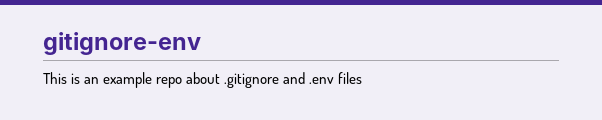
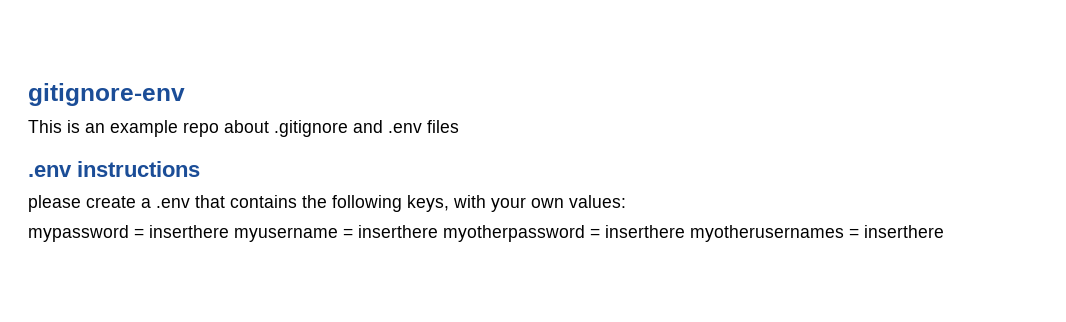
(363, 78) none -> [28,161,200,177] [28,195,626,212] [28,225,944,242] // .env instructions // please create a .env that contains the following keys, with your own values: // mypassword = inserthere myusername = inserthere myotherpassword = inserthere myotherusernames = inserthere

